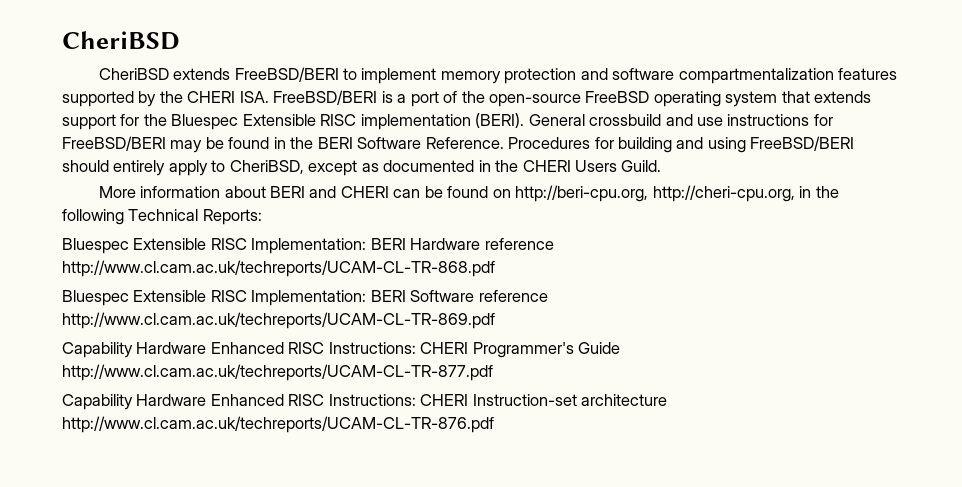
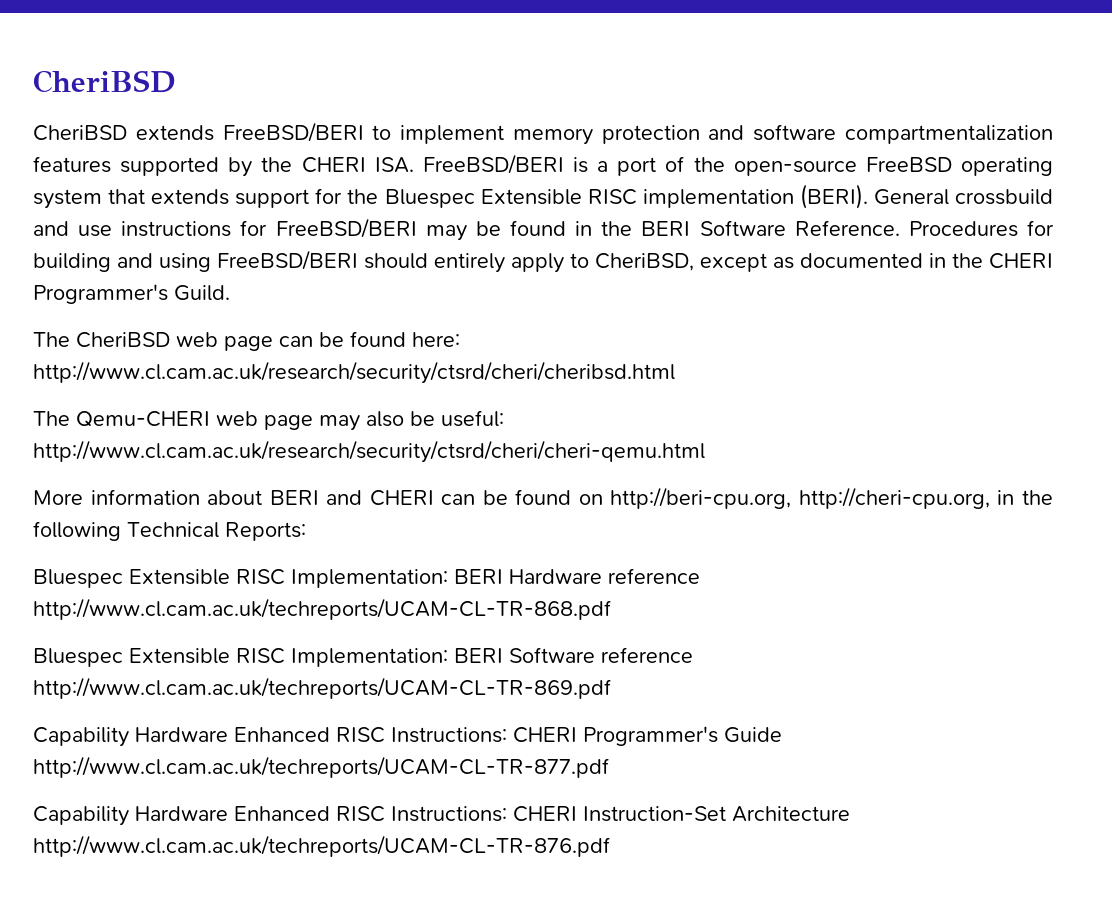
[575,160,618,172] Users -> [33,284,168,304] Programmer's
(662, 166) none -> [33,331,460,351] [33,361,675,384] [33,410,504,431] [33,440,705,463] // The CheriBSD web page can be found here: http://www.cl.cam.ac.uk/research/security/ctsrd/cheri/cheribsd.html // The Qemu-CHERI web page may also be useful: http://www.cl.cam.ac.uk/research/security/ctsrd/cheri/cheri-qemu.html
[472,394,668,406] Instruction-set architecture -> [583,806,850,822] Instruction-Set Architecture

